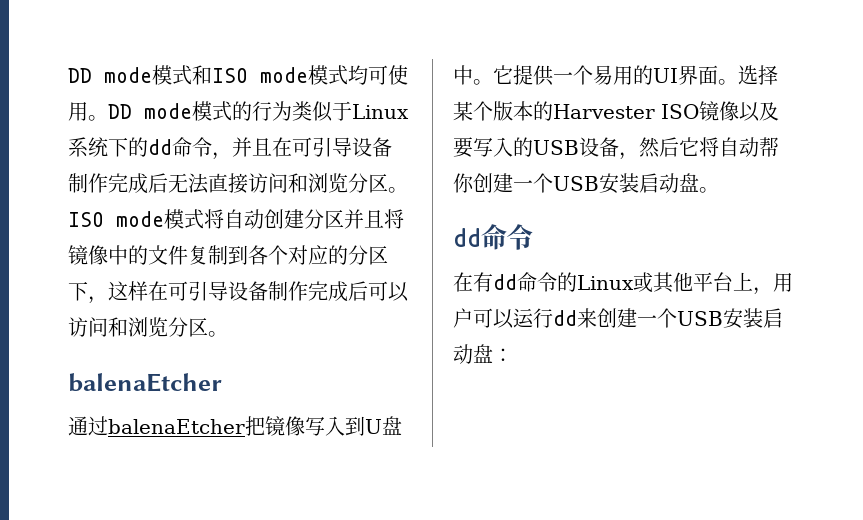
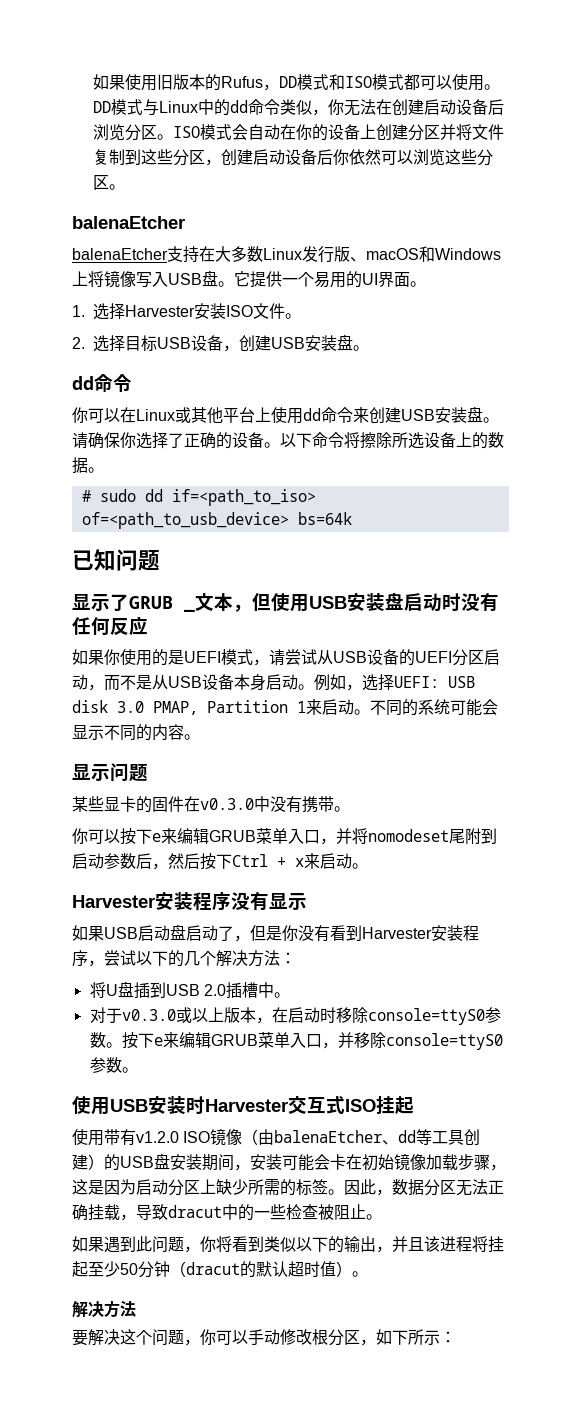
[68,65,408,85] [68,101,409,122] [68,137,392,160] [68,173,408,194] [68,209,404,229] [68,245,388,265] [68,281,409,304] [68,317,228,337] [68,373,222,392] [68,416,402,436] [453,65,473,85] DD mode模式和ISO mode模式均可使用。DD mode模式的行为类似于Linux系统下的dd命令，并且在可引导设备制作完成后无法直接访问和浏览分区。ISO mode模式将自动创建分区并且将镜像中的文件复制到各个对应的分区下，这样在可引导设备制作完成后可以访问和浏览分区。 // balenaEtcher // 通过balenaEtcher把镜像写入到U盘中 -> [93,74,501,91] [93,99,505,116] [93,124,505,141] [93,149,494,166] [93,175,126,190] [72,216,185,229] [72,246,501,263] [72,270,218,288] 如果使用旧版本的Rufus，DD模式和ISO模式都可以使用。DD模式与Linux中的dd命令类似，你无法在创建启动设备后浏览分区。ISO模式会自动在你的设备上创建分区并将文件复制到这些分区，创建启动设备后你依然可以浏览这些分区。 // balenaEtcher // balenaEtcher支持在大多数Linux发行版、macOS和Windows上将镜像写入USB盘
[738,65,778,85] [453,101,779,122] [453,137,779,160] [453,173,679,194] 选择某个版本的Harvester ISO镜像以及要写入的USB设备，然后它将自动帮你创建一个USB安装启动 -> [72,303,302,320] [72,335,338,352] // 1.选择Harvester安装ISO文件。 // 2.选择目标USB设备，创建USB安装
[453,272,577,292] 在有dd命令的 -> [72,407,136,423] 你可以在
[753,273,793,295] [453,308,783,329] [453,344,493,364] ，用户可以运行dd来创建一个USB安装启动盘 -> [271,406,499,424] [72,432,504,449] [72,457,104,474] [81,489,316,506] [81,512,352,529] [72,549,160,571] [72,594,173,611] [184,592,499,612] [72,616,148,636] [72,649,500,666] [72,674,475,691] [72,699,498,716] [72,724,200,741] [72,763,148,782] [72,796,350,813] [72,828,497,845] [72,853,368,870] [72,892,307,911] [72,924,479,942] [72,950,296,967] [89,981,290,999] [89,1007,501,1025] [89,1032,503,1050] [89,1057,138,1073] [72,1096,414,1115] [72,1128,481,1146] [72,1153,506,1171] [72,1179,504,1196] [72,1204,382,1221] [72,1236,504,1253] [72,1261,368,1278] [72,1300,136,1318] [72,1329,440,1346] 使用dd命令来创建USB安装盘。请确保你选择了正确的设备。以下命令将擦除所选设备上的数据。 // # sudo dd if=<path_to_iso> of=<path_to_usb_device> bs=64k // 已知问题 // 显示了GRUB _文本，但使用USB安装盘启动时没有任何反应 // 如果你使用的是UEFI模式，请尝试从USB设备的UEFI分区启动，而不是从USB设备本身启动。例如，选择UEFI: USB disk 3.0 PMAP, Partition 1来启动。不同的系统可能会显示不同的内容。 // 显示问题 // 某些显卡的固件在v0.3.0中没有携带。 // 你可以按下e来编辑GRUB菜单入口，并将nomodeset尾附到启动参数后，然后按下Ctrl + x来启动。 // Harvester安装程序没有显示 // 如果USB启动盘启动了，但是你没有看到Harvester安装程序，尝试以下的几个解决方法： // 将U盘插到USB 2.0插槽中。 // 对于v0.3.0或以上版本，在启动时移除console=ttyS0参数。按下e来编辑GRUB菜单入口，并移除console=ttyS0参数。 // 使用USB安装时Harvester交互式ISO挂起 // 使用带有v1.2.0 ISO镜像（由balenaEtcher、dd等工具创建）的USB盘安装期间，安装可能会卡在初始镜像加载步骤，这是因为启动分区上缺少所需的标签。因此，数据分区无法正确挂载，导致dracut中的一些检查被阻止。 // 如果遇到此问题，你将看到类似以下的输出，并且该进程将挂起至少50分钟（dracut的默认超时值）。 // 解决方法 // 要解决这个问题，你可以手动修改根分区，如下所示

